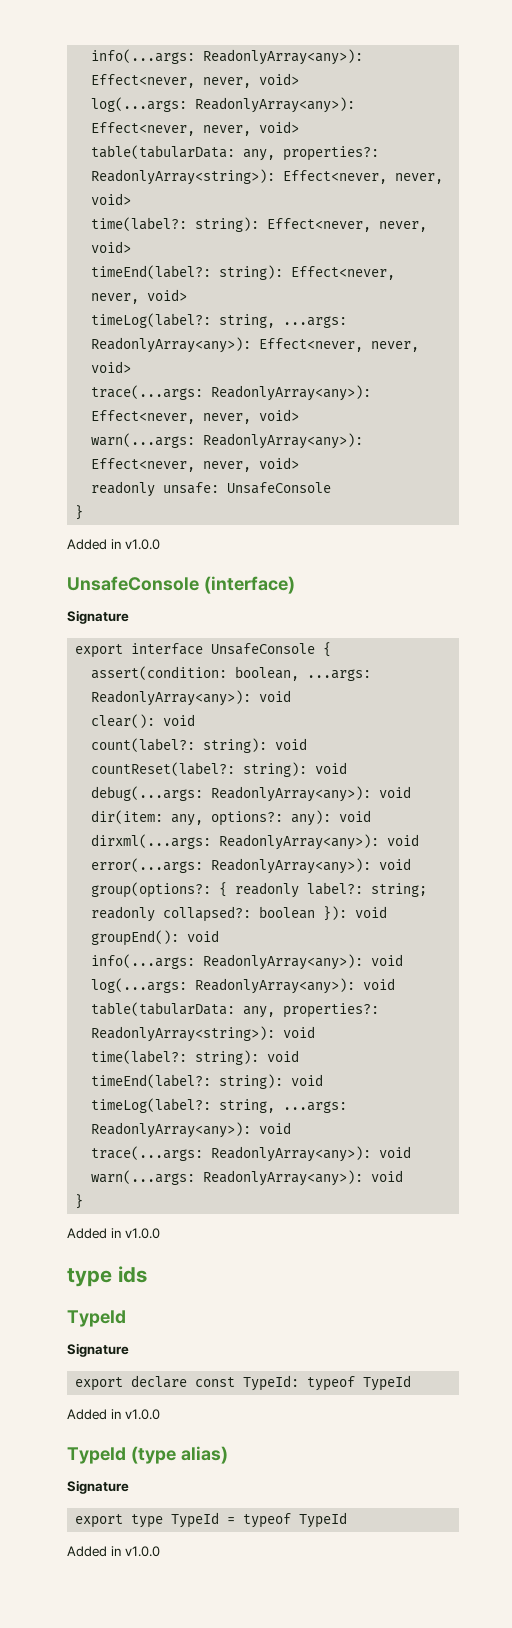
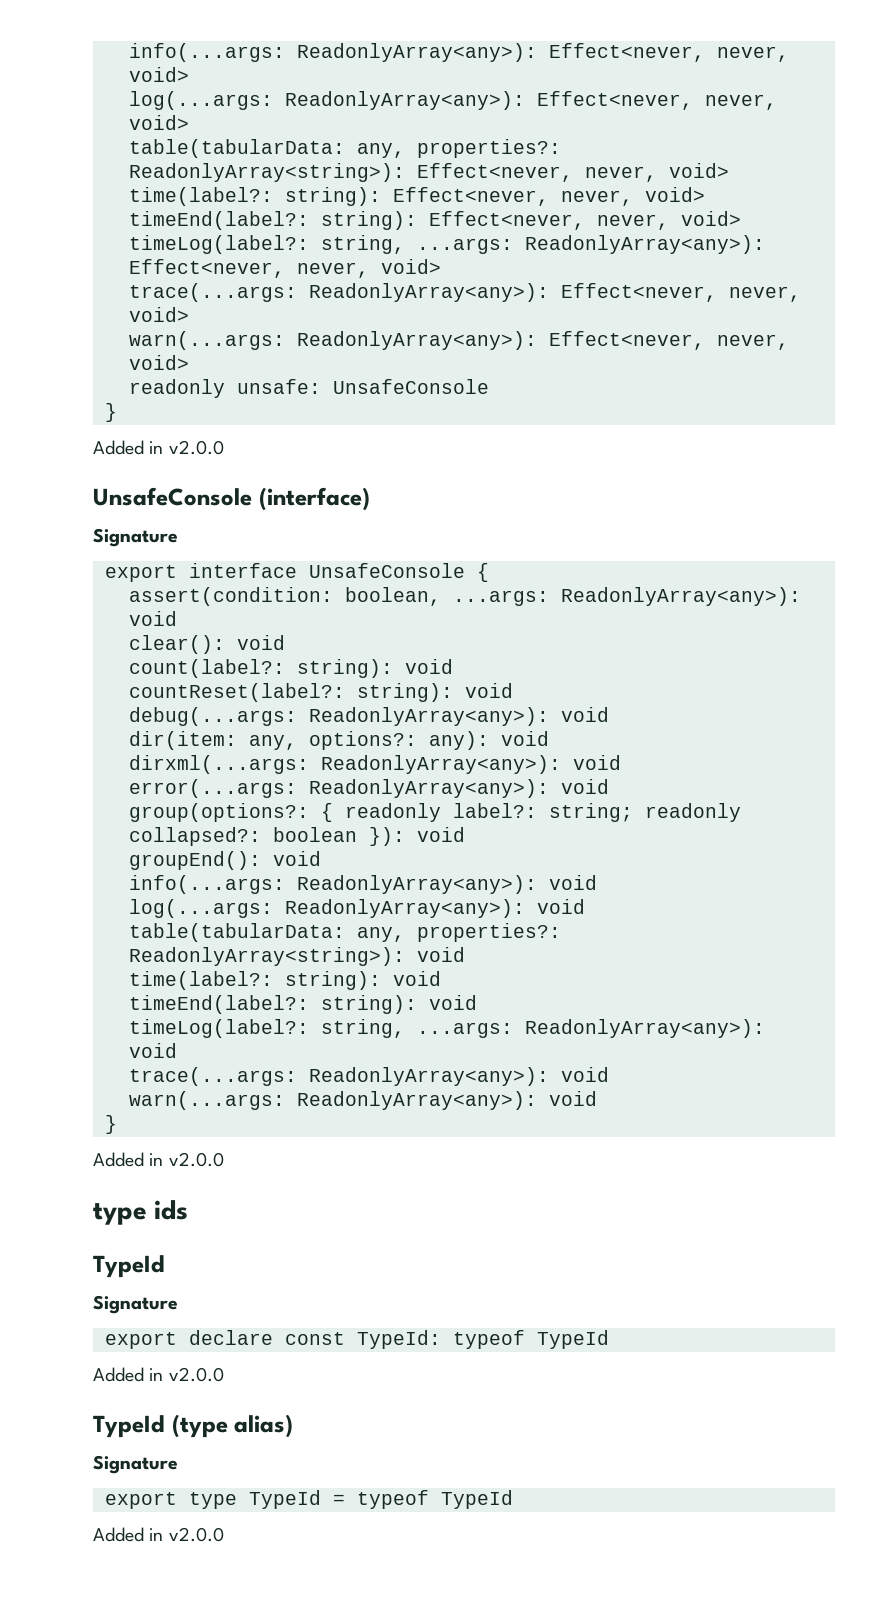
[125,539,161,550] v1.0.0 -> [168,440,224,455] v2.0.0
[125,1228,161,1239] v1.0.0 -> [168,1152,224,1167] v2.0.0
[125,1409,161,1420] v1.0.0 -> [168,1367,224,1382] v2.0.0
[125,1546,161,1557] v1.0.0 -> [168,1527,224,1542] v2.0.0

